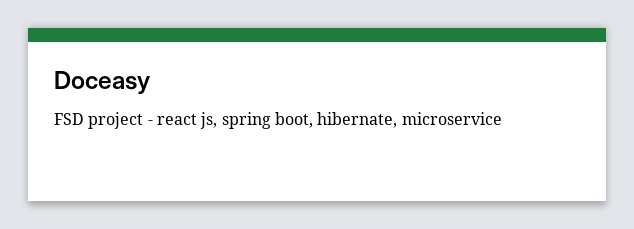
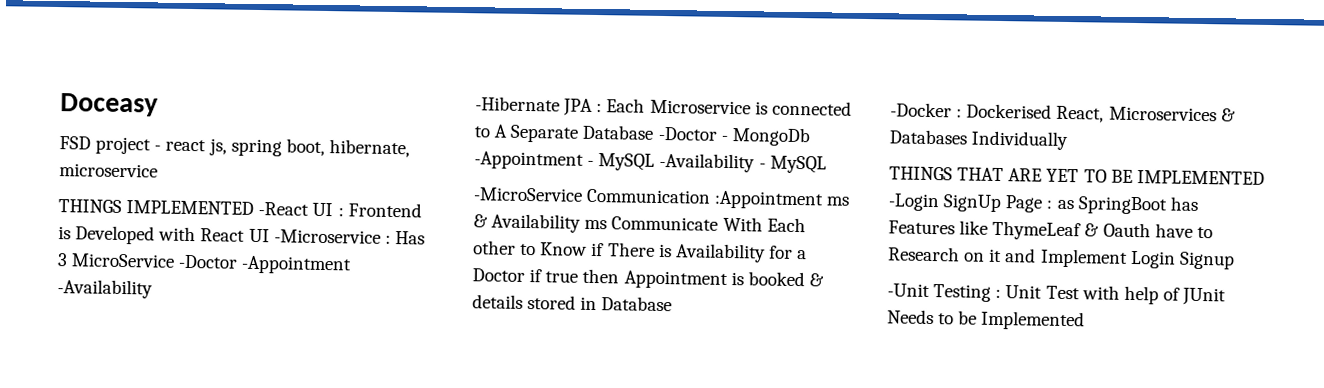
(502, 118) none -> [58,199,422,218] [58,225,425,245] [57,253,353,275] [57,279,153,299] [475,96,852,116] [474,124,810,147] [474,151,827,174] [473,187,850,210] [473,213,806,233] [473,240,808,263] [472,268,824,289] [472,294,673,312] [890,102,1236,123] [889,129,1069,151] [889,166,1265,185] [888,193,1199,215] [888,220,1213,241] [888,246,1235,270] [887,283,1227,306] [887,309,1086,331] // THINGS IMPLEMENTED -React UI : Frontend is Developed with React UI -Microservice : Has 3 MicroService -Doctor -Appointment -Availability // -Hibernate JPA : Each Microservice is connected to A Separate Database -Doctor - MongoDb -Appointment - MySQL -Availability - MySQL // -MicroService Communication :Appointment ms & Availability ms Communicate With Each other to Know if There is Availability for a Doctor if true then Appointment is booked & details stored in Database // -Docker : Dockerised React, Microservices & Databases Individually // THINGS THAT ARE YET TO BE IMPLEMENTED -Login SignUp Page : as SpringBoot has Features like ThymeLeaf & Oauth have to Research on it and Implement Login Signup // -Unit Testing : Unit Test with help of JUnit Needs to be Implemented

